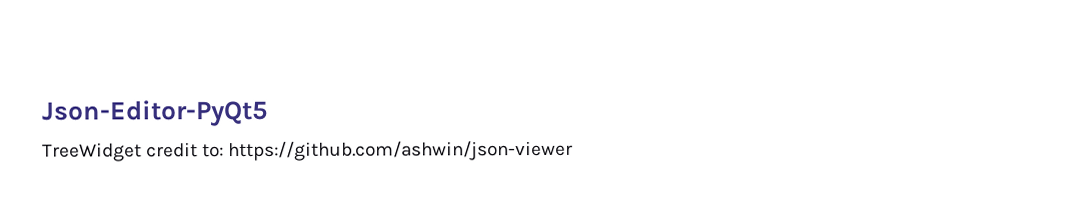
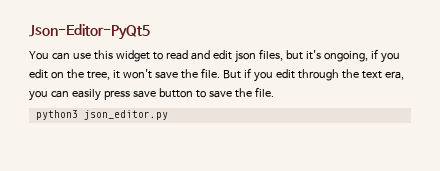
[42,140,574,162] TreeWidget credit to: https://github.com/ashwin/json-viewer -> [29,49,400,63] [29,68,404,82] [29,87,274,101] [35,110,168,120] You can use this widget to read and edit json files, but it's ongoing, if you edit on the tree, it won't save the file. But if you edit through the text era, you can easily press save button to save the file. // python3 json_editor.py

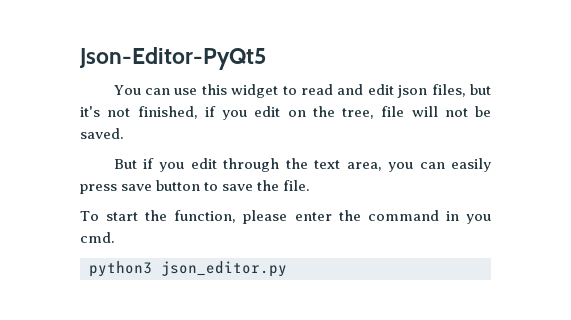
[323,51,368,62] ongoing, -> [107,106,198,119] not finished,
[112,68,220,79] it won't save the file. -> [381,106,491,117] [80,128,124,139] file will not be saved. //
[384,71,404,80] era, -> [346,162,382,171] area,
(274, 92) none -> [80,210,492,224] [80,232,115,243] // To start the function, please enter the command in you cmd.

